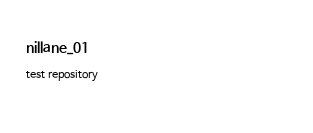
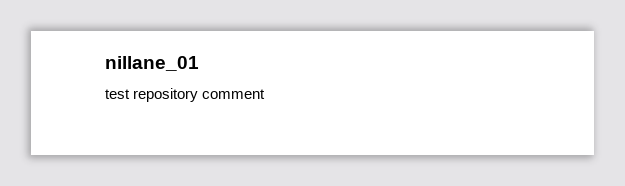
(98, 76) none -> [202,89,266,99] comment

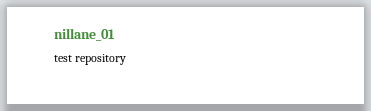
[202,89,266,99] comment -> (127, 59) none

